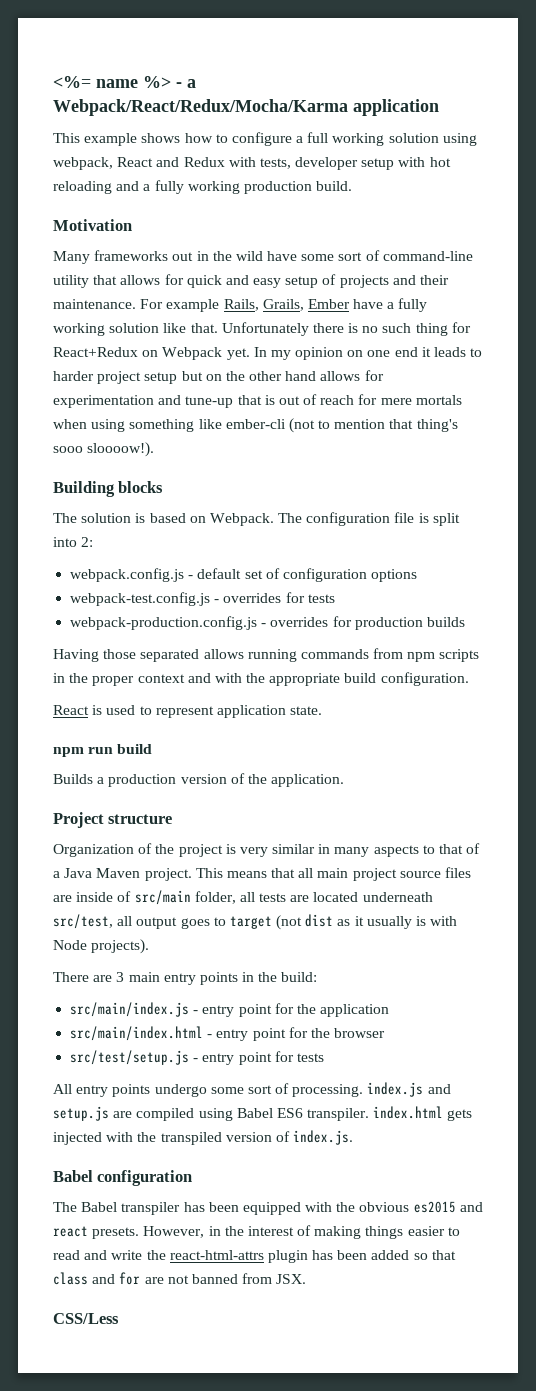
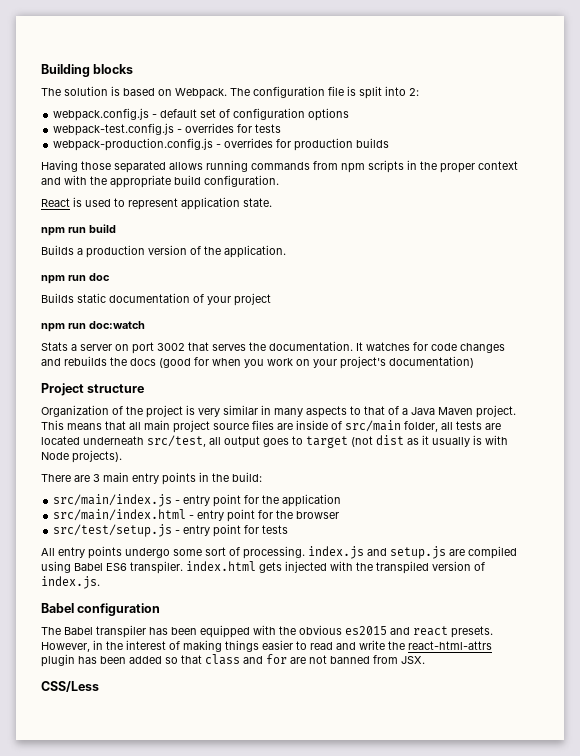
[53,76,196,88] [53,99,439,116] [53,132,477,146] [53,157,451,170] [53,180,353,194] [53,219,132,231] [53,250,473,264] [53,274,450,288] [53,298,428,312] [53,322,471,336] [53,347,483,360] [53,370,384,384] [53,394,462,408] [53,418,458,433] [53,442,155,457] <%= name %> - a Webpack/React/Redux/Mocha/Karma application // This example shows how to configure a full working solution using webpack, React and Redux with tests, developer setup with hot reloading and a fully working production build. // Motivation // Many frameworks out in the wild have some sort of command-line utility that allows for quick and easy setup of projects and their maintenance. For example Rails, Grails, Ember have a fully working solution like that. Unfortunately there is no such thing for React+Redux on Webpack yet. In my opinion on one end it leads to harder project setup but on the other hand allows for experimentation and tune-up that is out of reach for mere mortals when using something like ember-cli (not to mention that thing's sooo sloooow!). // -> (41, 70) none
(345, 780) none -> [41,273,110,284] [41,293,271,306] [41,321,145,332] [41,341,505,354] [41,356,474,369] // npm run doc // Builds static documentation of your project // npm run doc:watch // Stats a server on port 3002 that serves the documentation. It watches for code changes and rebuilds the docs (good for when you work on your project's documentation)

